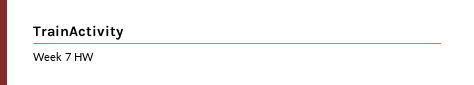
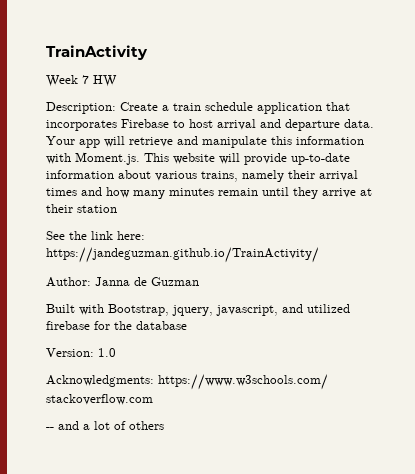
(94, 57) none -> [46,102,350,114] [46,119,374,131] [46,136,364,148] [46,152,350,165] [46,170,358,182] [46,187,372,199] [46,204,117,213] [46,231,145,240] [46,247,319,263] [46,277,199,287] [46,304,350,316] [46,321,187,330] [46,348,116,357] [46,374,328,390] [46,394,153,405] [46,421,164,430] // Description: Create a train schedule application that incorporates Firebase to host arrival and departure data. Your app will retrieve and manipulate this information with Moment.js. This website will provide up-to-date information about various trains, namely their arrival times and how many minutes remain until they arrive at their station // See the link here: https://jandeguzman.github.io/TrainActivity/ // Author: Janna de Guzman // Built with Bootstrap, jquery, javascript, and utilized firebase for the database // Version: 1.0 // Acknowledgments: https://www.w3schools.com/ stackoverflow.com // -- and a lot of others

